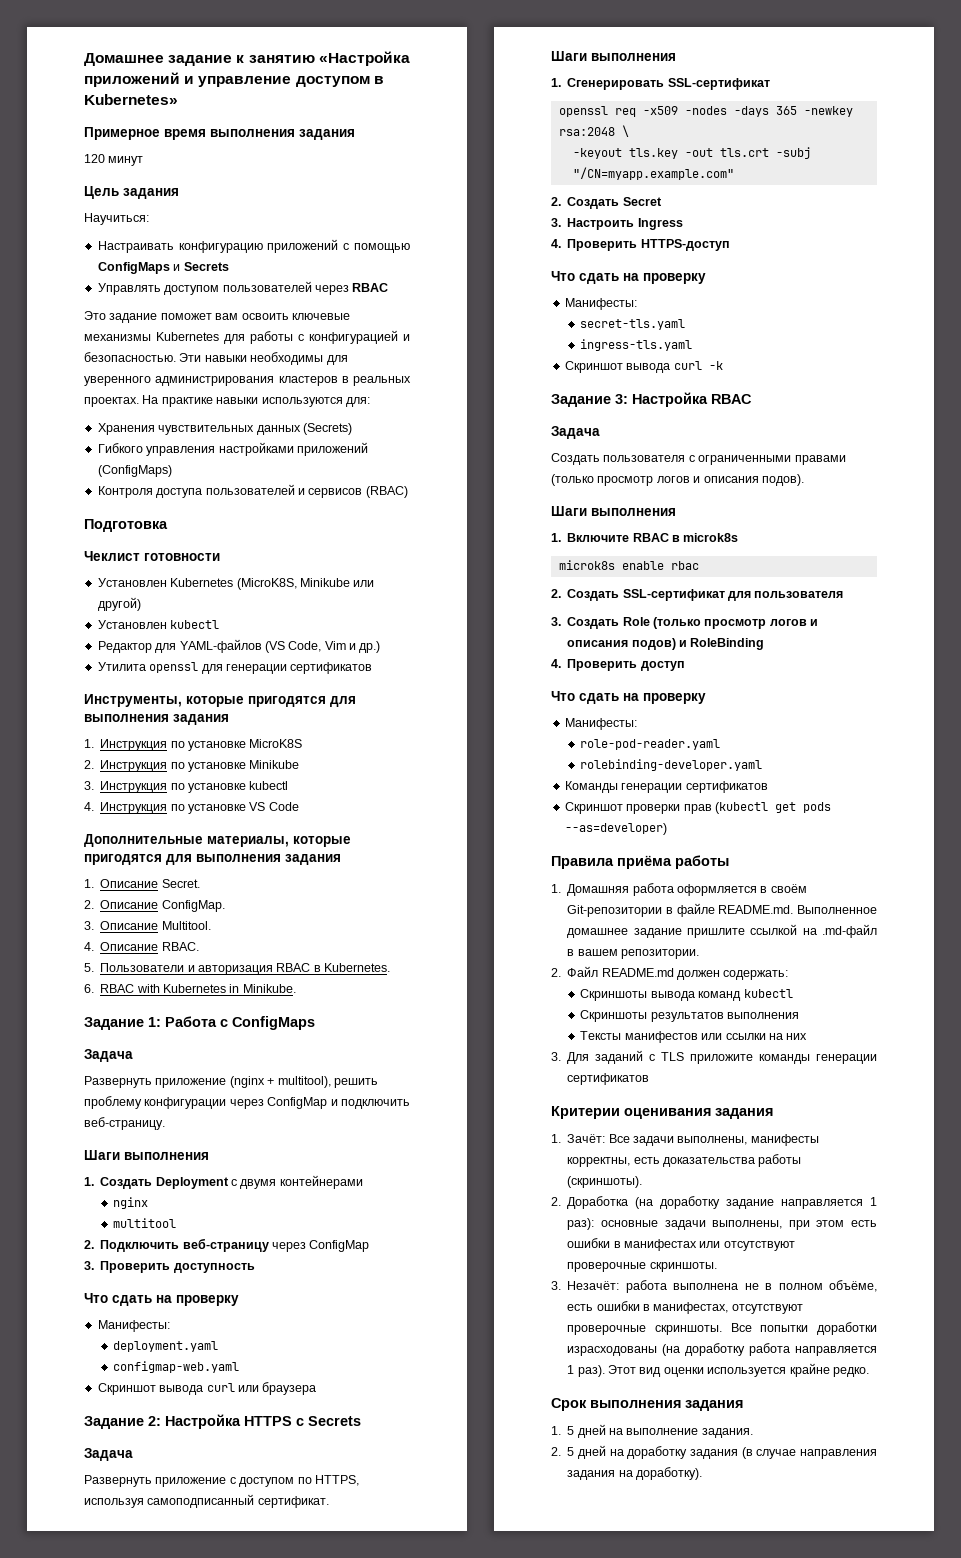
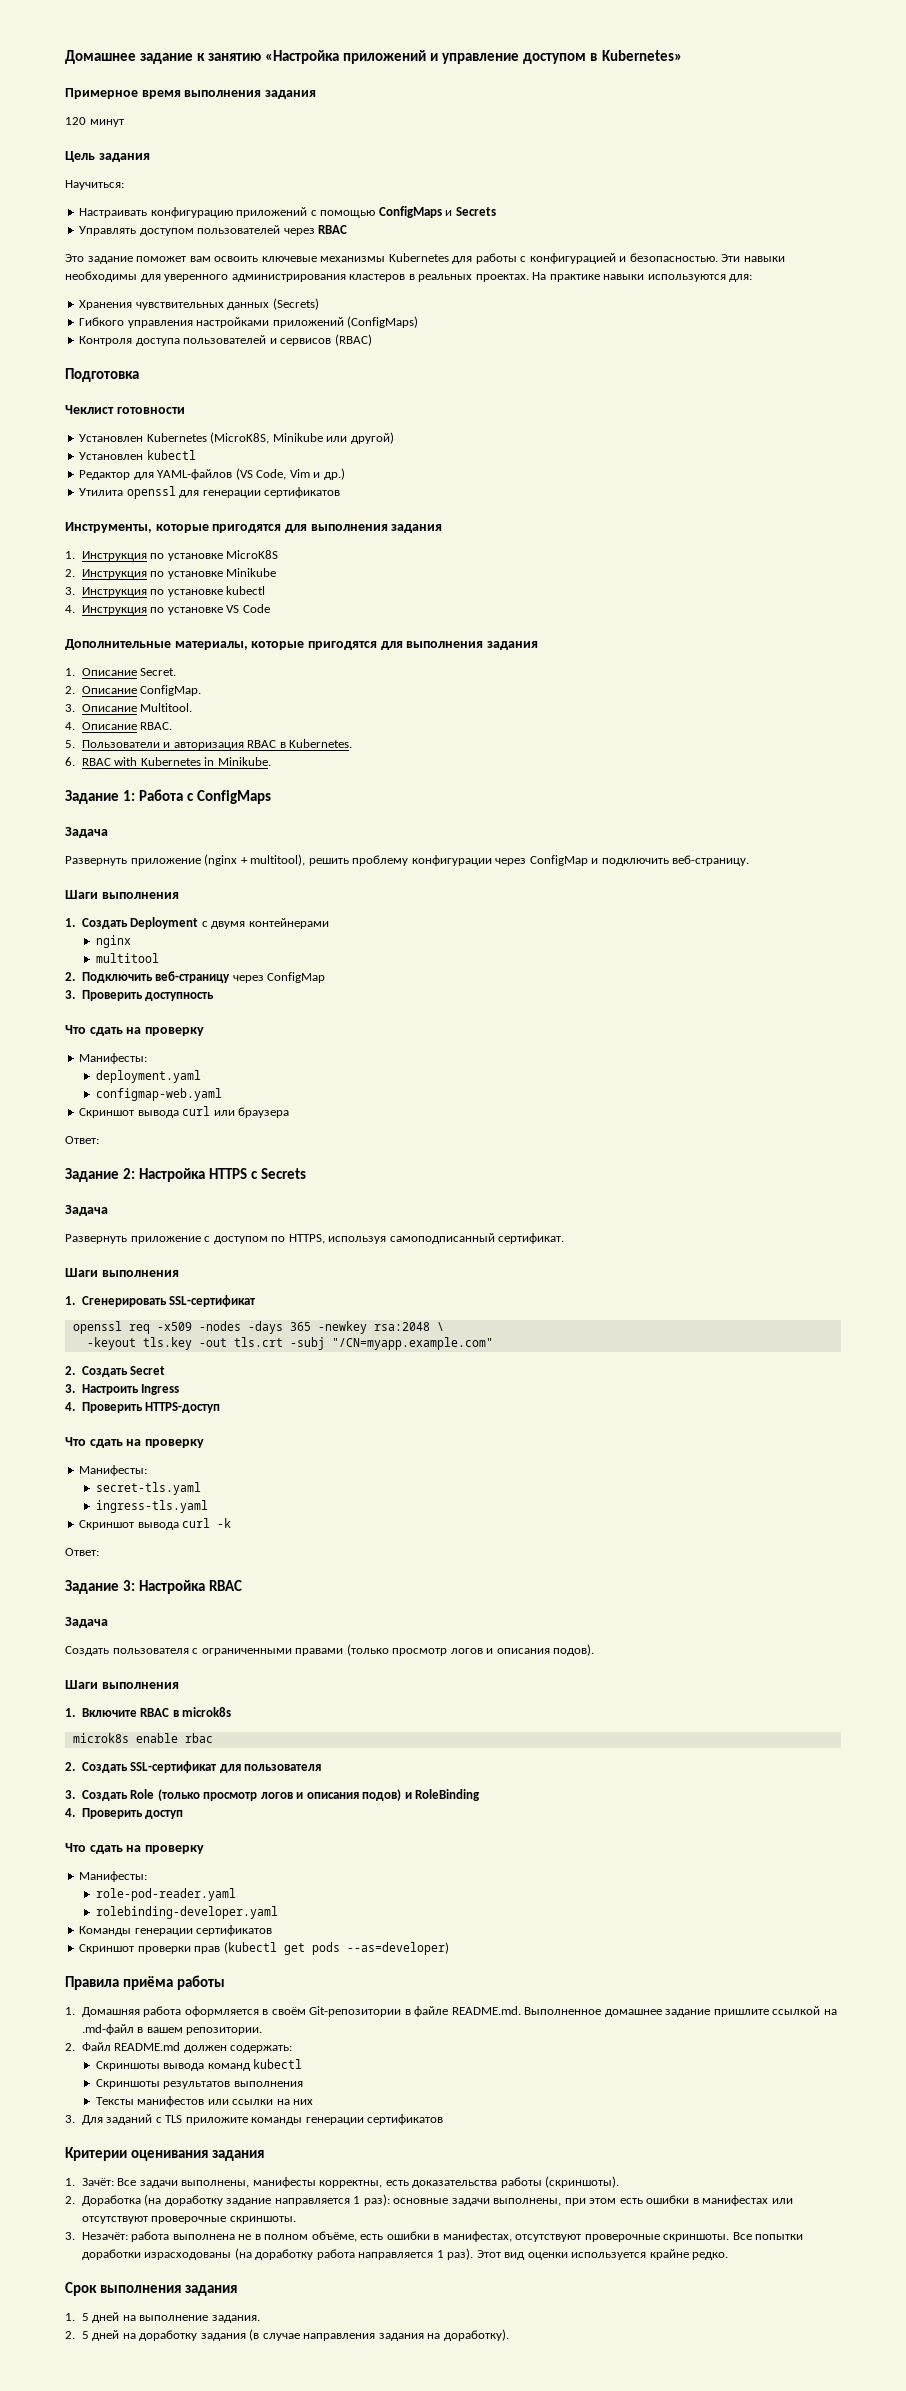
(317, 1388) none -> [65,1136,99,1144] // Ответ:
(723, 365) none -> [65,1548,99,1556] // Ответ:

